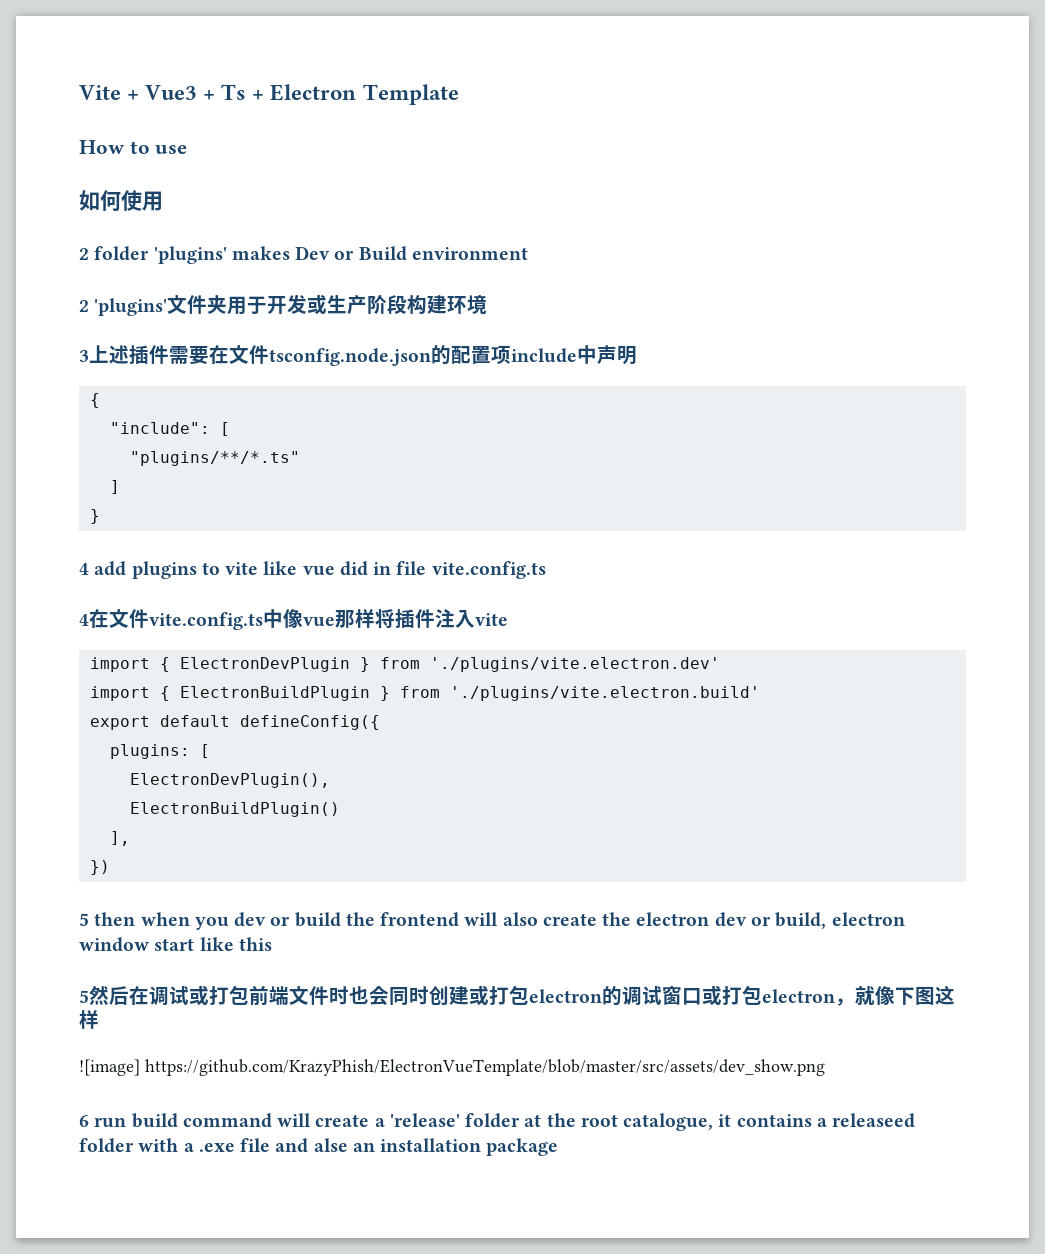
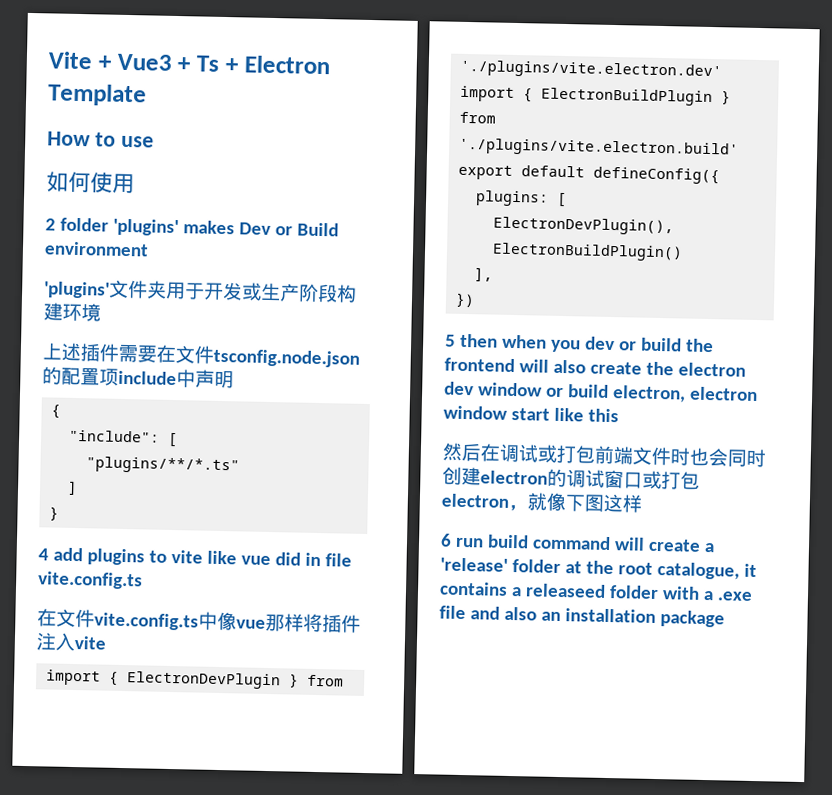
[79,300,89,312] 2 -> (149, 249) none
[79,350,89,362] 3 -> (101, 312) none
[79,614,89,626] 4 -> (143, 580) none
[750,912,827,929] or build, -> [477,382,686,403] window or build electron,
[79,990,89,1003] 5 -> (619, 415) none
[469,985,529,1006] 或打包 -> (481, 476) none
[79,1059,825,1076] // ![image] https://github.com/KrazyPhish/ElectronVueTemplate/blob/master/src/assets/dev_show.png -> (643, 503) none
[313,1138,348,1152] alse -> [503,606,537,621] also

